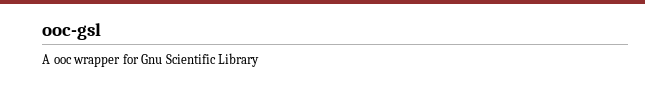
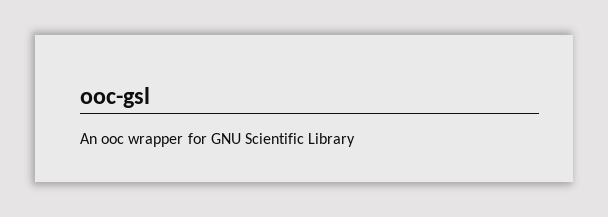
[42,54,50,64] A -> [80,133,97,144] An
[141,54,163,64] Gnu -> [210,133,241,144] GNU

